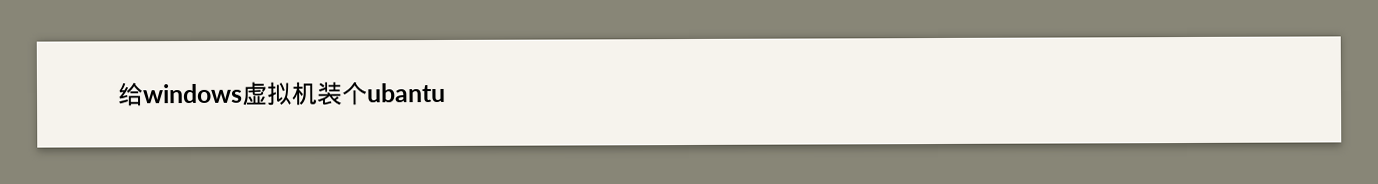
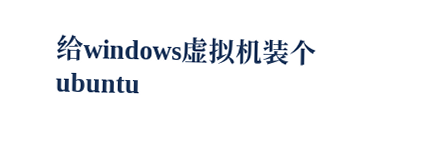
[366,82,446,103] ubantu -> [55,72,140,94] ubuntu

